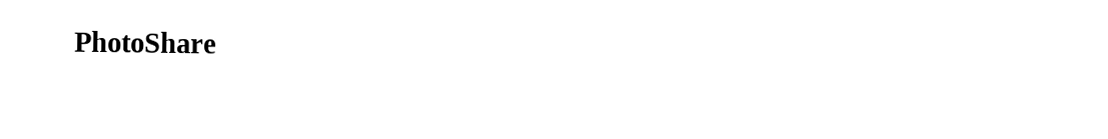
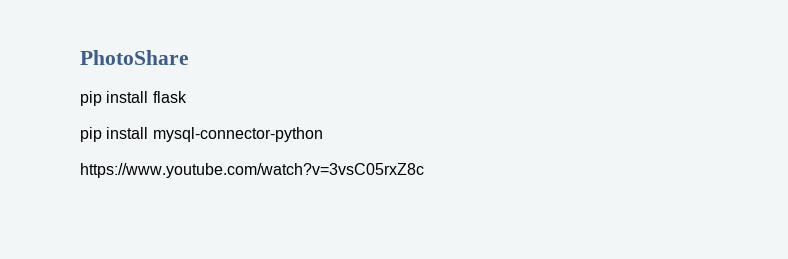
(217, 42) none -> [80,91,187,106] [80,127,323,142] [80,163,424,178] // pip install flask // pip install mysql-connector-python // https://www.youtube.com/watch?v=3vsC05rxZ8c

